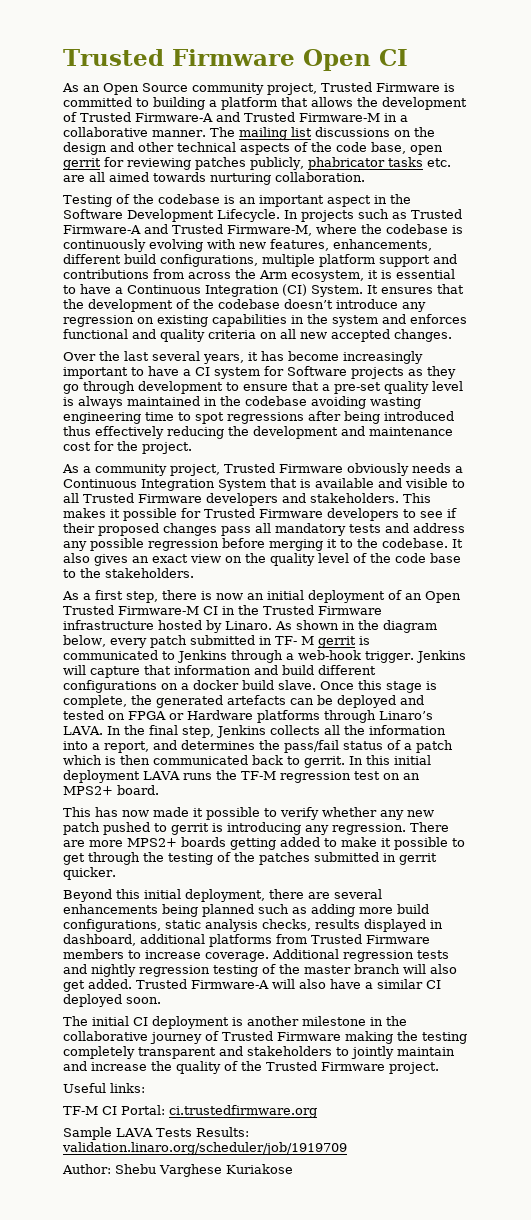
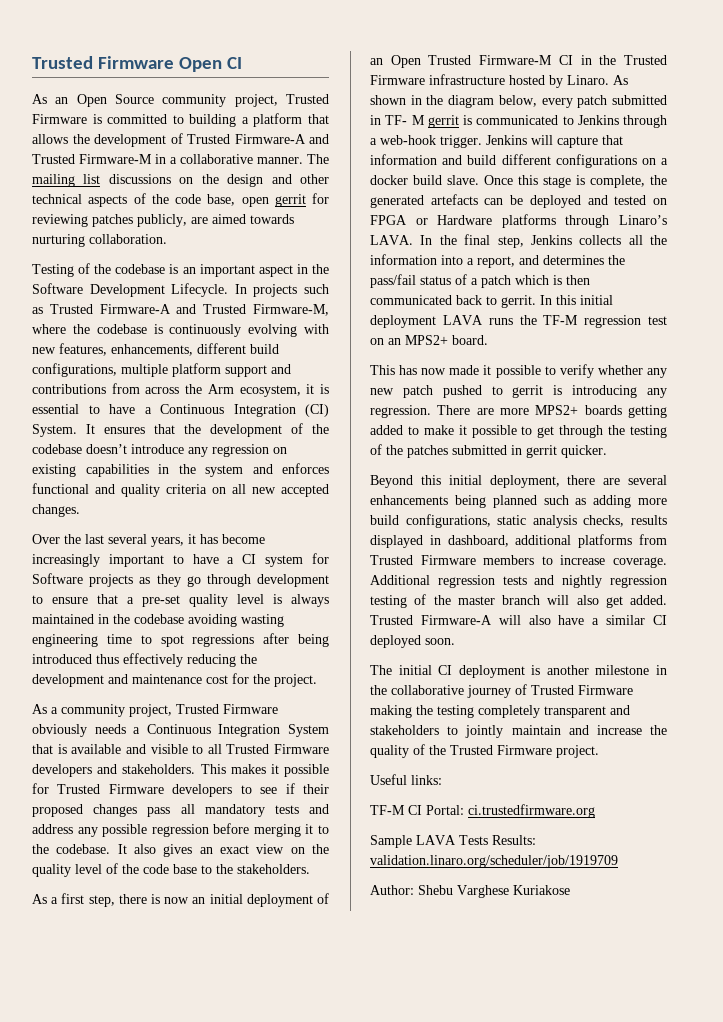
[307,157,451,170] [63,172,105,182] phabricator tasks etc. are all -> [191,217,208,224] are

